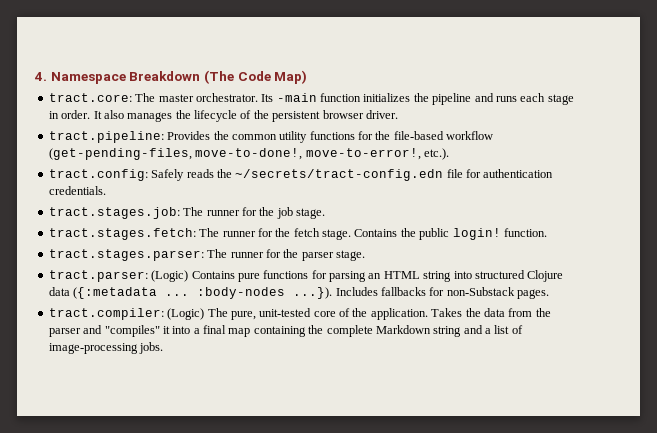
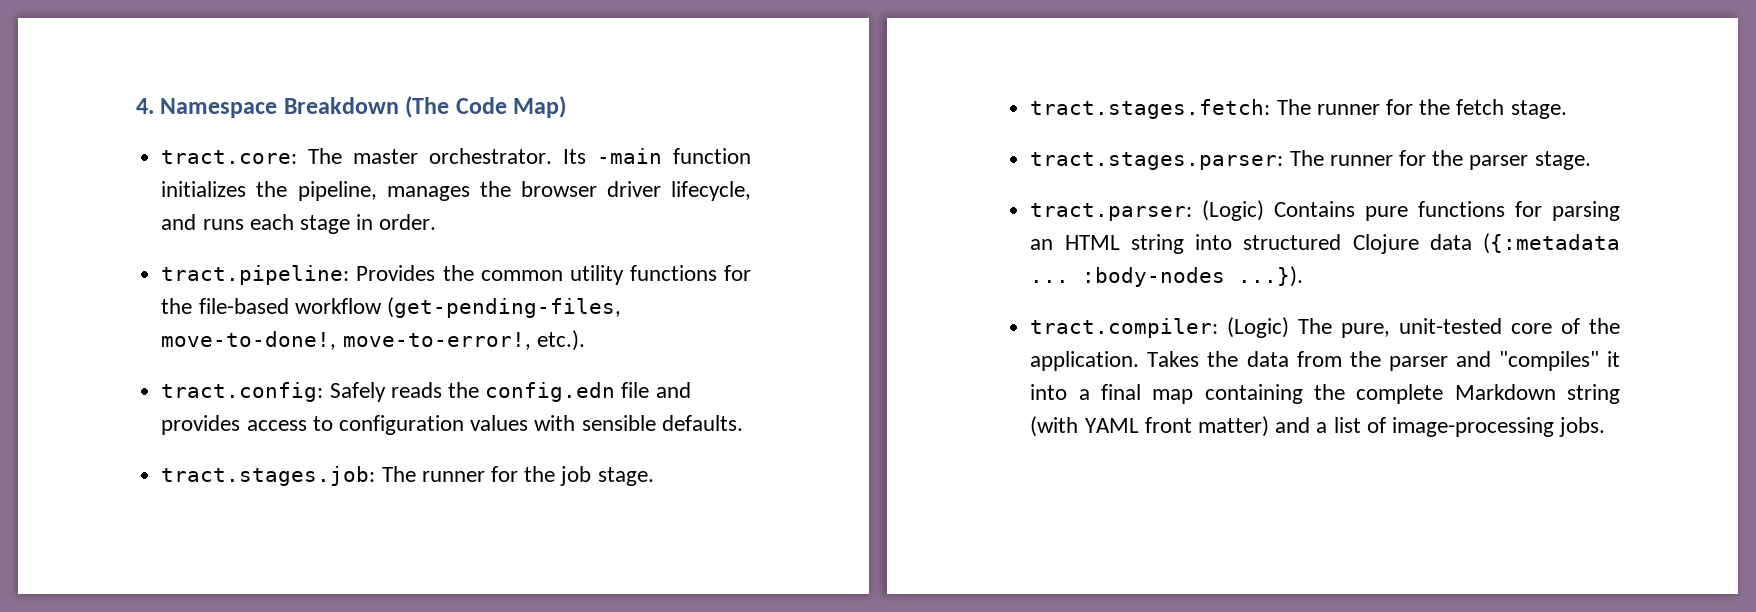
[432,93,472,105] pipeline -> [297,181,752,201] pipeline, manages the browser driver lifecycle,
[93,110,398,122] It also manages the lifecycle of the persistent browser driver. -> (437, 222) none
[235,169,554,181] [48,186,106,195] ~/secrets/tract-config.edn file for authentication credentials. -> [485,382,691,402] [161,415,743,435] config.edn file and provides access to configuration values with sensible defaults.
[354,228,547,240] Contains the public login! function. -> (1567, 109) none
[335,287,549,299] Includes fallbacks for non-Substack pages. -> (1304, 276) none
(462, 331) none -> [1030,416,1269,437] (with YAML front matter)

